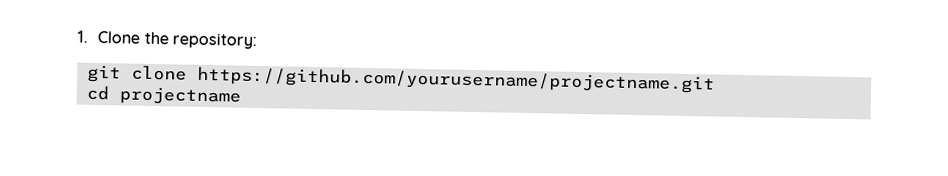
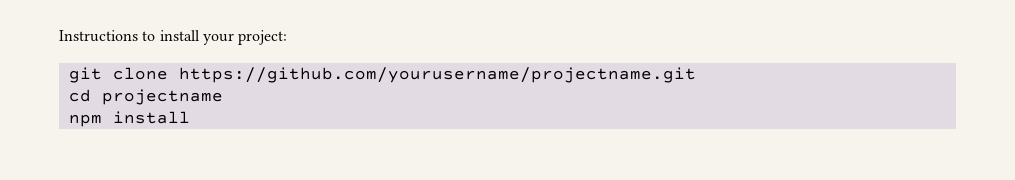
[77,30,257,49] 1. Clone the repository: -> [59,30,288,45] Instructions to install your project:
(241, 96) none -> [68,111,190,127] // npm install

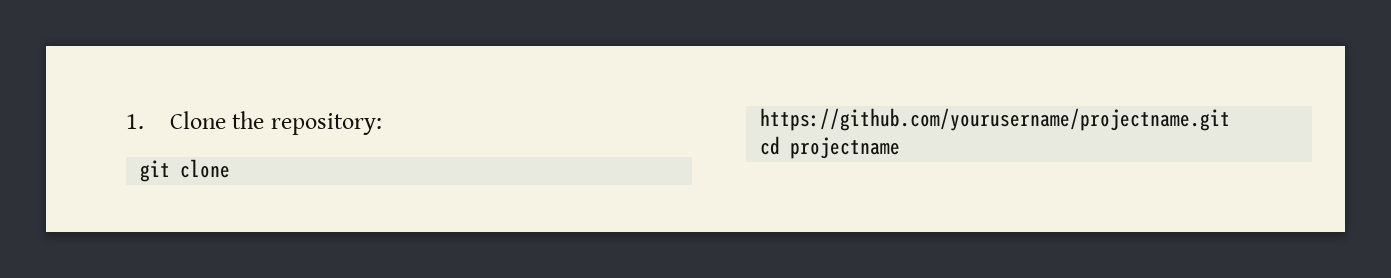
[59,30,288,45] Instructions to install your project: -> [126,111,382,135] 1. Clone the repository:
[68,111,190,127] // npm install -> (901, 148) none

